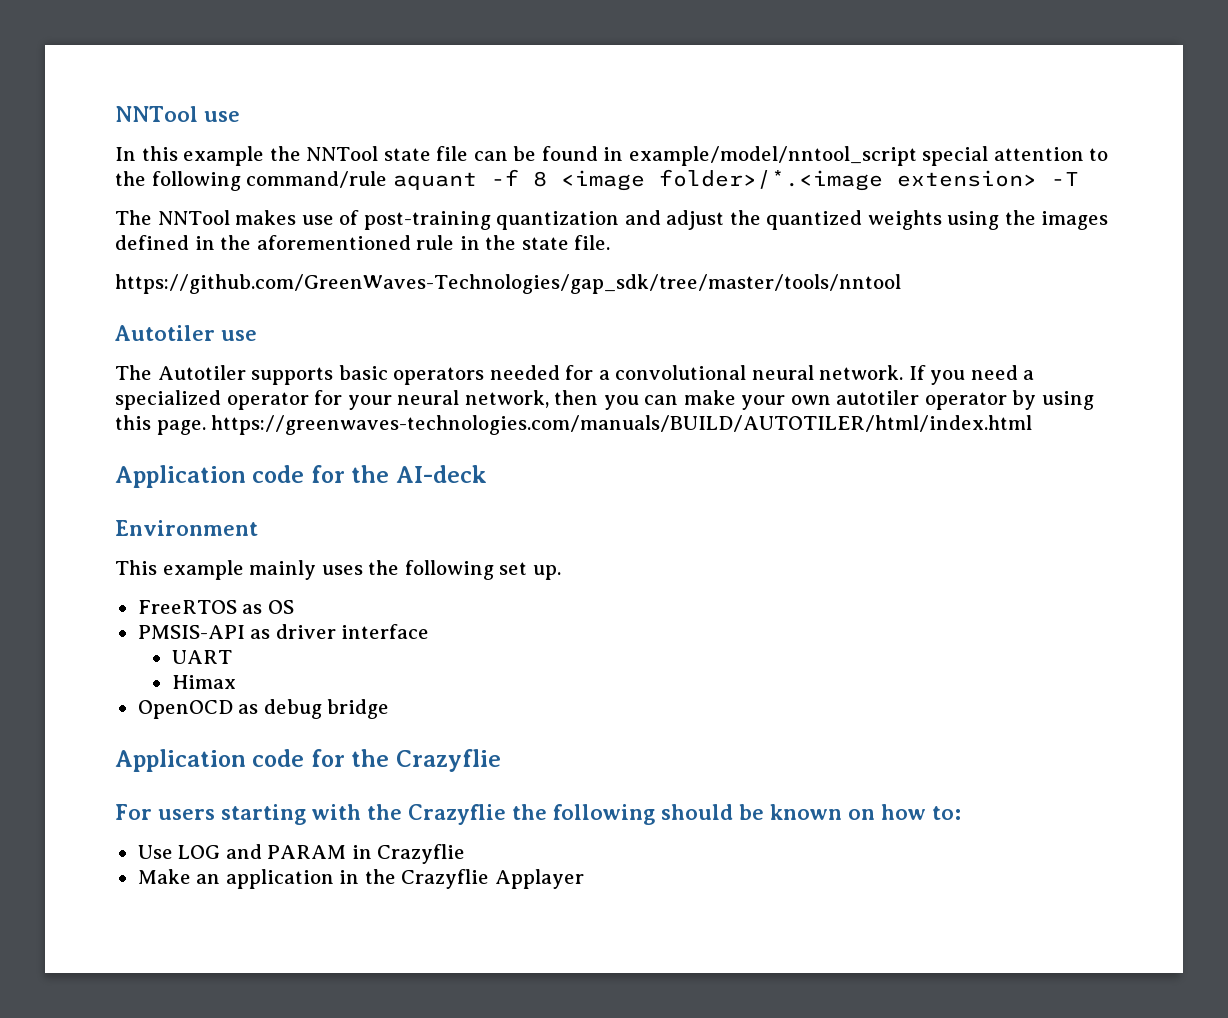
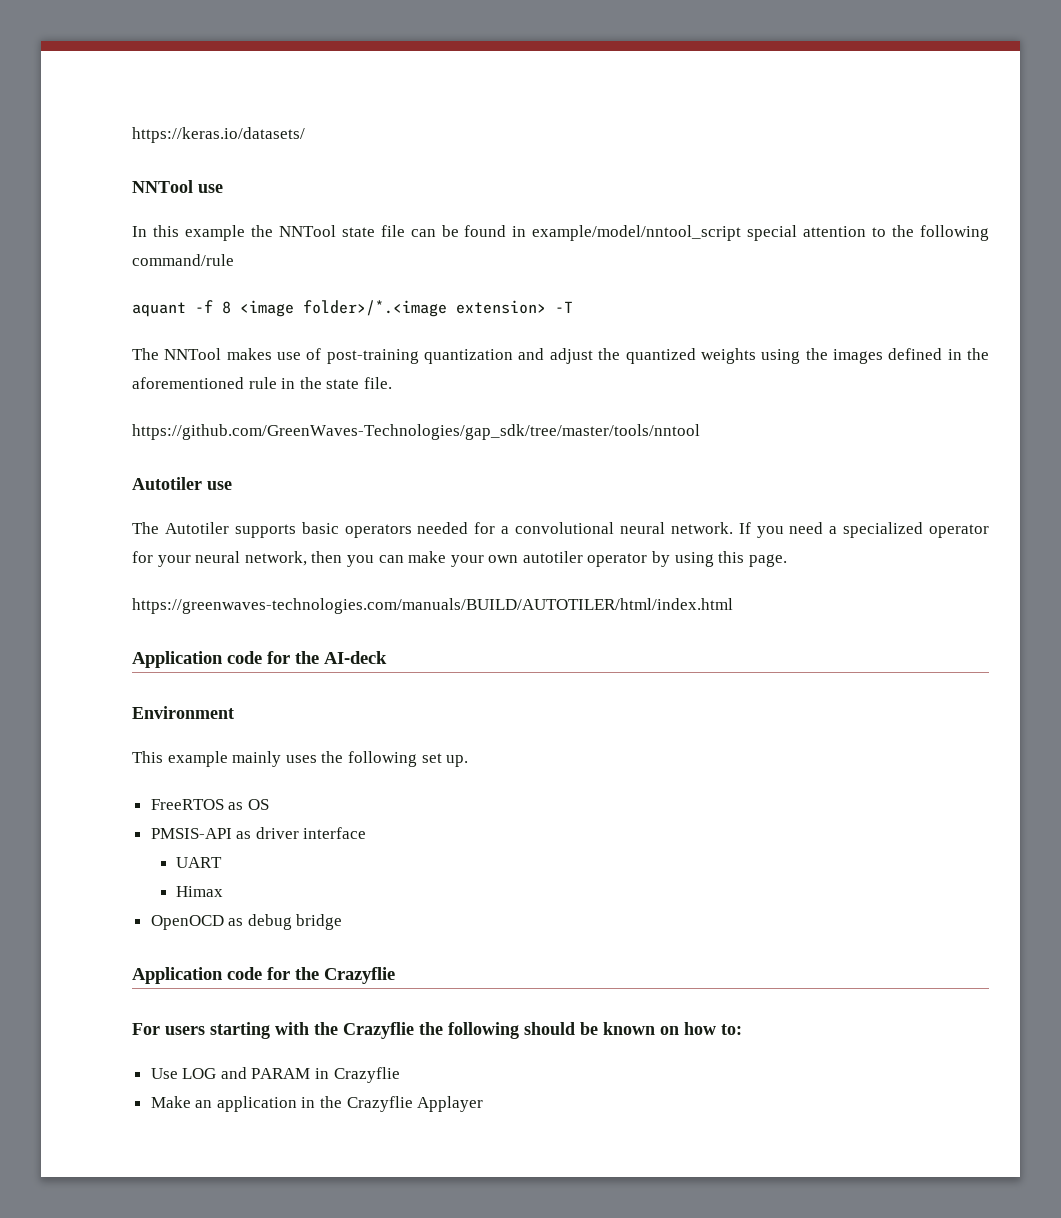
(115, 114) none -> [132,127,305,143] https://keras.io/datasets/ //
(388, 179) none -> (234, 260) //
(206, 427) none -> (787, 560) //

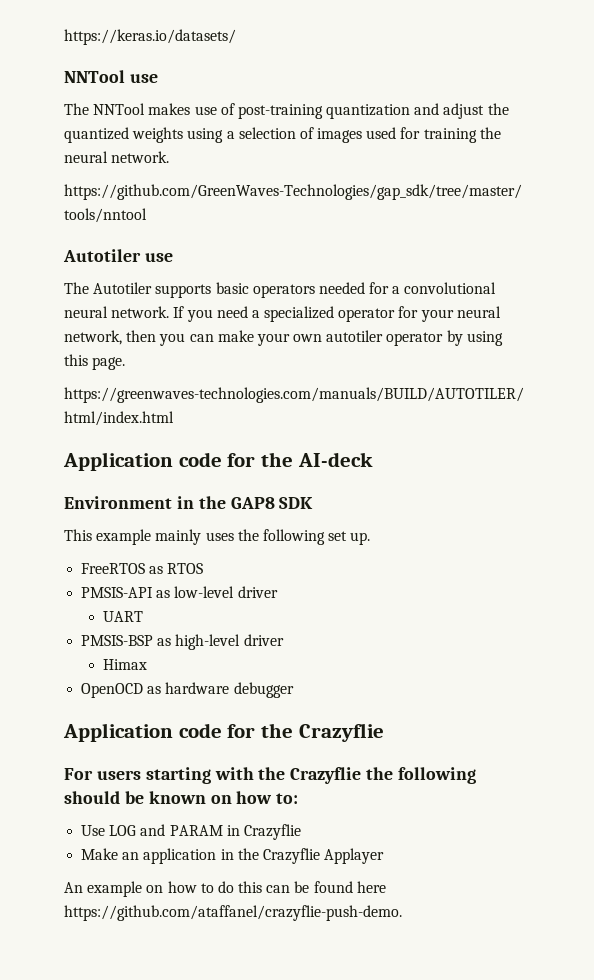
[132,225,989,241] [132,254,234,266] [132,300,573,317] // In this example the NNTool state file can be found in example/model/nntool_script special attention to the following command/rule // aquant -f 8 <image folder>/*.<image extension> -T -> (158, 78) none
[805,348,990,364] [132,377,392,389] the images defined in the aforementioned rule in the state file. -> [226,127,501,143] [64,151,170,163] a selection of images used for training the neural network.
(234, 712) none -> [176,496,314,509] in the GAP8 SDK
[247,799,269,810] OS -> [167,563,204,574] RTOS
[255,827,367,839] driver interface -> [174,586,278,598] low-level driver
(223, 862) none -> [81,634,284,650] // PMSIS-BSP as high-level driver
[247,914,343,930] debug bridge -> [165,682,294,698] hardware debugger
(484, 1104) none -> [64,881,386,897] [64,905,402,921] // An example on how to do this can be found here https://github.com/ataffanel/crazyflie-push-demo.

